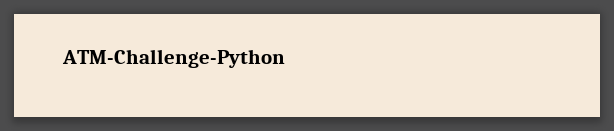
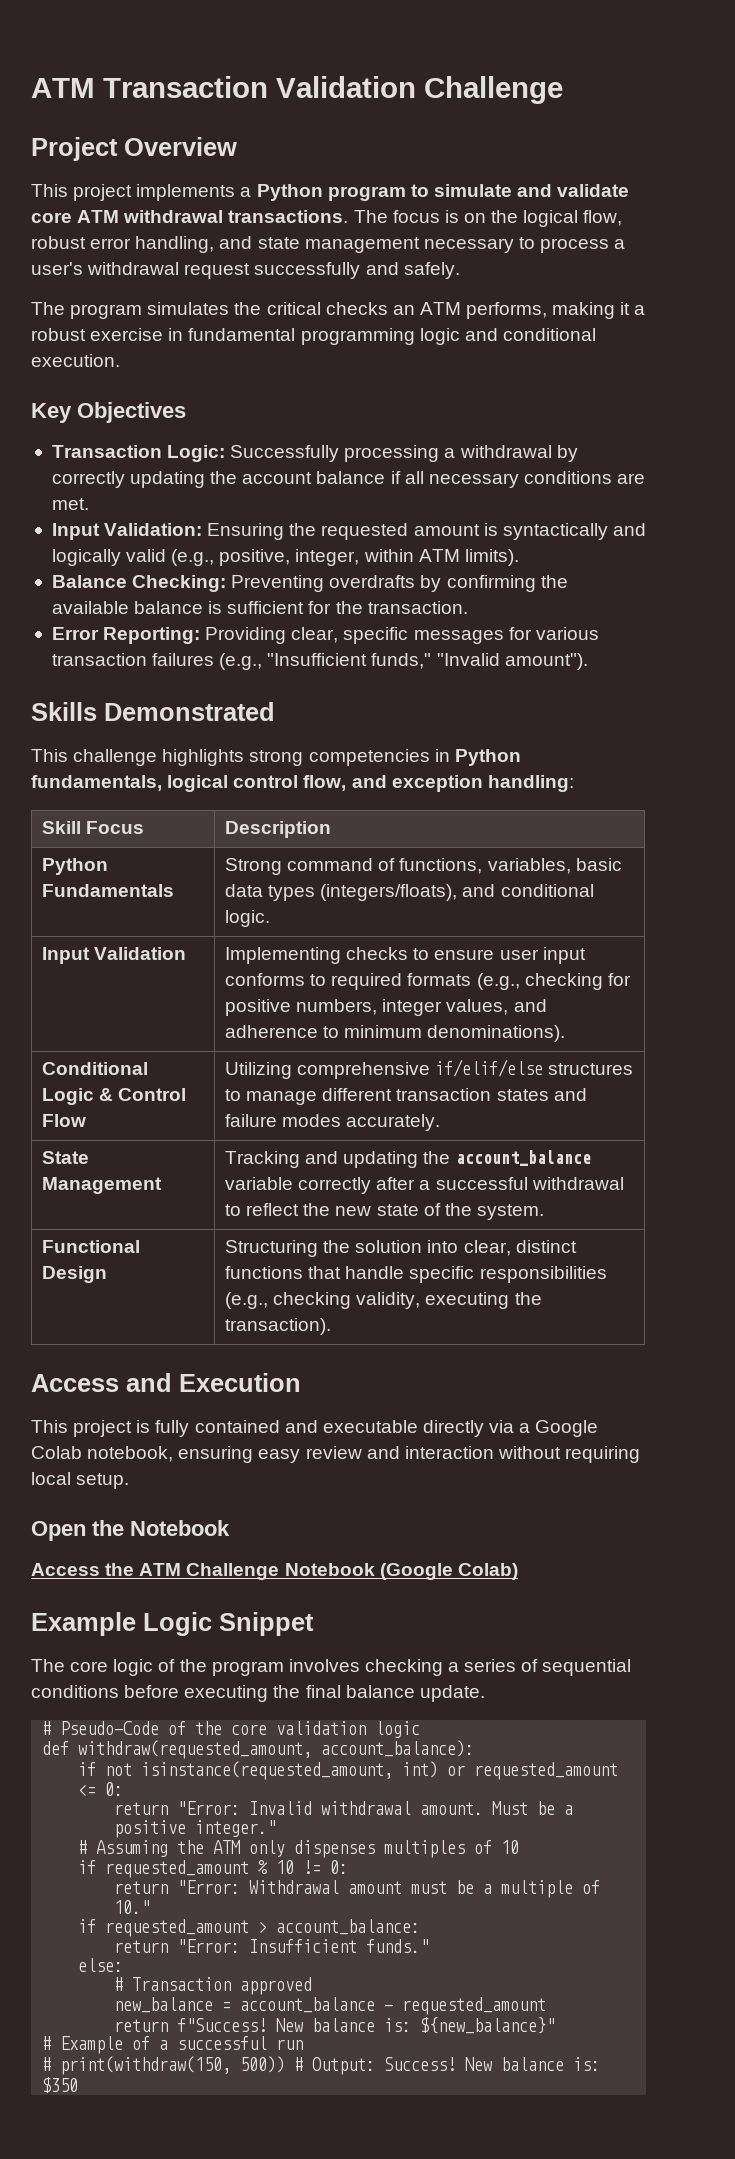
[62,49,285,68] ATM-Challenge-Python -> [31,76,563,104] [31,137,237,161] [31,184,630,201] [31,210,623,227] [31,236,626,253] [31,262,460,279] [31,302,646,319] [31,328,596,345] [31,354,120,367] [31,402,186,423] [51,445,578,462] [51,471,646,488] [51,498,89,510] [51,523,646,540] [51,549,519,566] [51,575,568,592] [51,601,468,614] [51,627,599,644] [51,653,588,670] [31,702,275,721] [31,749,521,766] [31,775,574,792] [42,821,145,834] [225,821,332,838] [42,858,109,875] [42,884,175,897] [225,858,622,875] [225,884,594,901] [225,910,271,927] [42,947,187,964] [225,947,586,964] [225,973,631,990] [225,999,547,1016] [225,1025,566,1042] [42,1062,149,1075] [42,1088,187,1105] [42,1114,87,1127] [225,1059,634,1079] [225,1088,587,1105] [225,1114,441,1131] [42,1151,90,1164] [42,1177,163,1194] [225,1150,591,1168] [225,1177,624,1194] [225,1203,544,1220] [42,1240,141,1253] [42,1266,108,1283] [225,1240,577,1257] [225,1266,607,1283] [225,1292,542,1309] [225,1318,332,1335] [31,1373,301,1392] [31,1420,599,1437] [31,1446,641,1463] [31,1472,130,1489] [31,1520,230,1541] [31,1563,518,1580] [31,1612,314,1636] [31,1659,632,1676] [31,1685,485,1702] [42,1721,421,1738] [42,1740,475,1759] [78,1761,619,1780] [78,1782,124,1796] [114,1801,574,1815] [114,1820,277,1838] [78,1840,520,1858] [78,1860,349,1878] [114,1880,601,1898] [114,1900,151,1914] [78,1919,421,1937] [114,1939,430,1953] [78,1958,124,1972] [114,1977,313,1995] [114,1997,547,2015] [114,2017,556,2034] [42,2036,304,2054] [42,2056,601,2075] [42,2077,79,2093] ATM Transaction Validation Challenge // Project Overview // This project implements a Python program to simulate and validate core ATM withdrawal transactions. The focus is on the logical flow, robust error handling, and state management necessary to process a user's withdrawal request successfully and safely. // The program simulates the critical checks an ATM performs, making it a robust exercise in fundamental programming logic and conditional execution. // Key Objectives // Transaction Logic: Successfully processing a withdrawal by correctly updating the account balance if all necessary conditions are met. // Input Validation: Ensuring the requested amount is syntactically and logically valid (e.g., positive, integer, within ATM limits). // Balance Checking: Preventing overdrafts by confirming the available balance is sufficient for the transaction. // Error Reporting: Providing clear, specific messages for various transaction failures (e.g., "Insufficient funds," "Invalid amount"). // Skills Demonstrated // This challenge highlights strong competencies in Python fundamentals, logical control flow, and exception handling: // Skill Focus | Description // Python Fundamentals | Strong command of functions, variables, basic data types (integers/floats), and conditional logic. // Input Validation | Implementing checks to ensure user input conforms to required formats (e.g., checking for positive numbers, integer values, and adherence to minimum denominations). // Conditional Logic & Control Flow | Utilizing comprehensive if/elif/else structures to manage different transaction states and failure modes accurately. // State Management | Tracking and updating the account_balance variable correctly after a successful withdrawal to reflect the new state of the system. // Functional Design | Structuring the solution into clear, distinct functions that handle specific responsibilities (e.g., checking validity, executing the transaction). // Access and Execution // This project is fully contained and executable directly via a Google Colab notebook, ensuring easy review and interaction without requiring local setup. // Open the Notebook // Access the ATM Challenge Notebook (Google Colab) // Example Logic Snippet // The core logic of the program involves checking a series of sequential conditions before executing the final balance update. // # Pseudo-Code of the core validation logic // def withdraw(requested_amount, account_balance): // if not isinstance(requested_amount, int) or requested_amount <= 0: // return "Error: Invalid withdrawal amount. Must be a positive integer." // # Assuming the ATM only dispenses multiples of 10 // if requested_amount % 10 != 0: // return "Error: Withdrawal amount must be a multiple of 10." // if requested_amount > account_balance: // return "Error: Insufficient funds." // else: // # Transaction approved // new_balance = account_balance - requested_amount // return f"Success! New balance is: ${new_balance}" // # Example of a successful run // # print(withdraw(150, 500)) # Output: Success! New balance is: $350

